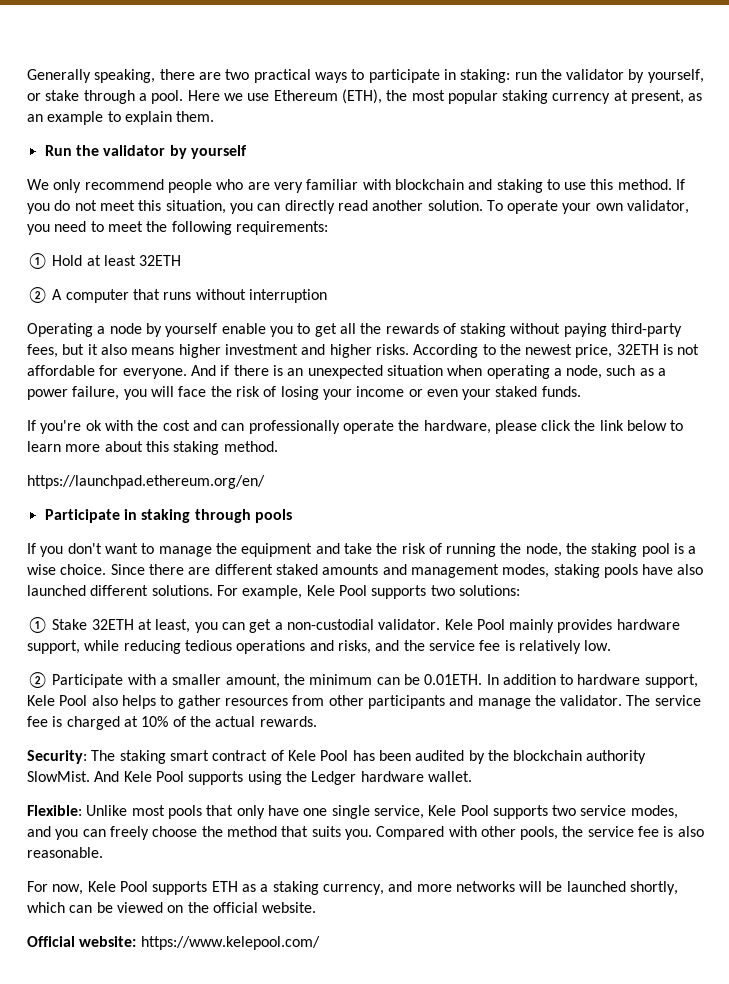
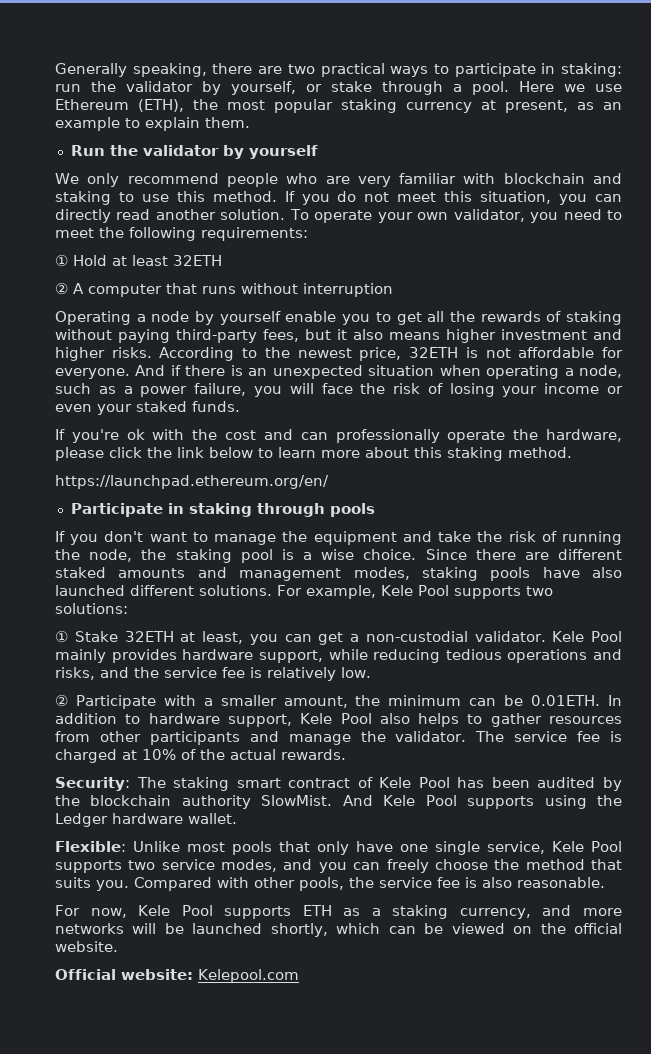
[140,936,320,950] https://www.kelepool.com/ -> [198,969,299,983] Kelepool.com

